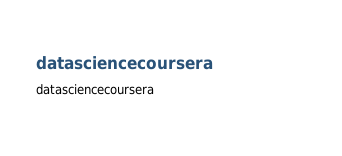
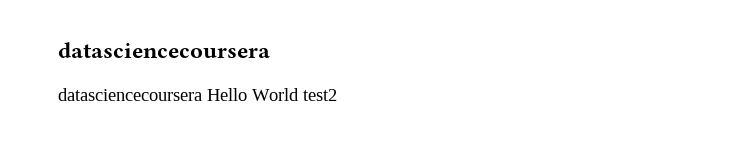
(154, 89) none -> [207,88,337,101] Hello World test2

